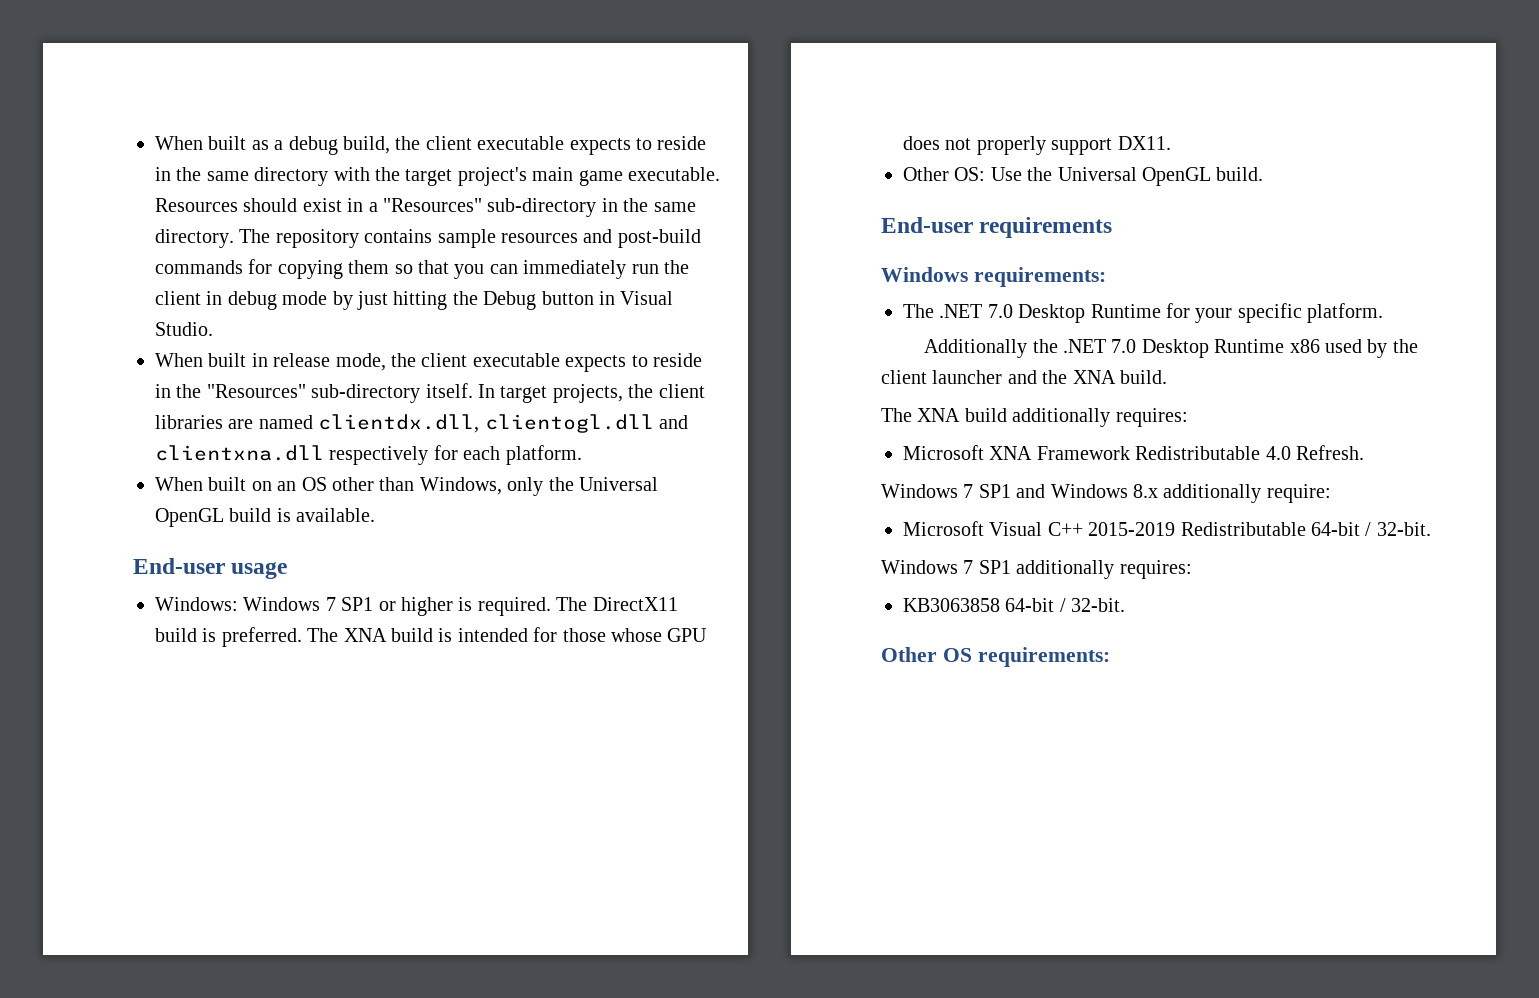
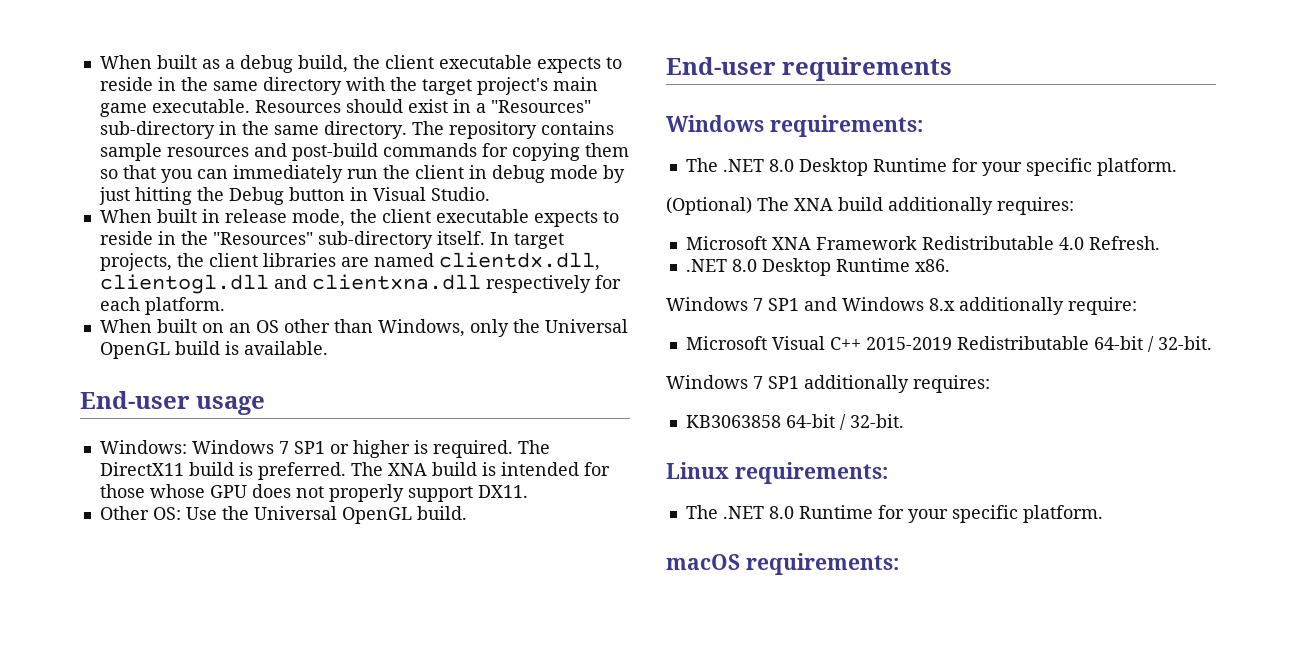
[987,304,1013,318] 7.0 -> [768,159,794,172] 8.0
[924,339,1418,358] [881,370,1167,384] Additionally the .NET 7.0 Desktop Runtime x86 used by the client launcher and the XNA build. // -> [666,197,752,215] (Optional)
(1364, 452) none -> [685,258,950,276] // .NET 8.0 Desktop Runtime x86.
[881,647,1110,667] Other OS requirements: -> [666,462,888,484] [685,505,1103,523] [666,553,899,575] Linux requirements: // The .NET 8.0 Runtime for your specific platform. // macOS requirements:

